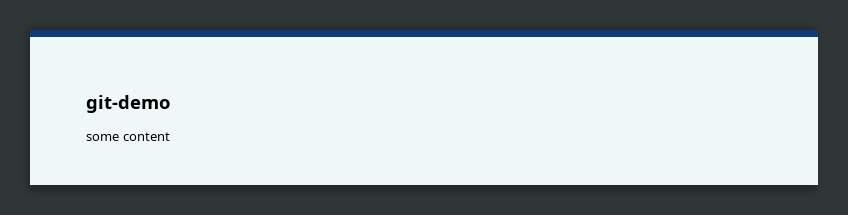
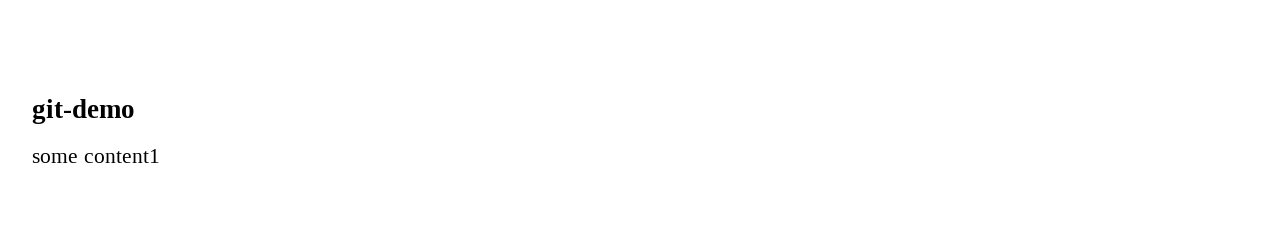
[122,132,170,141] content -> [83,149,160,163] content1

